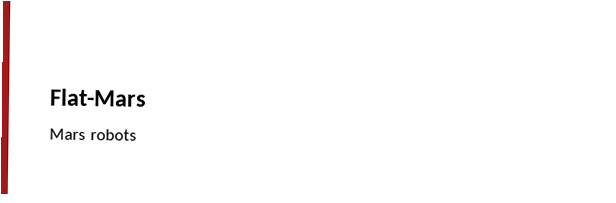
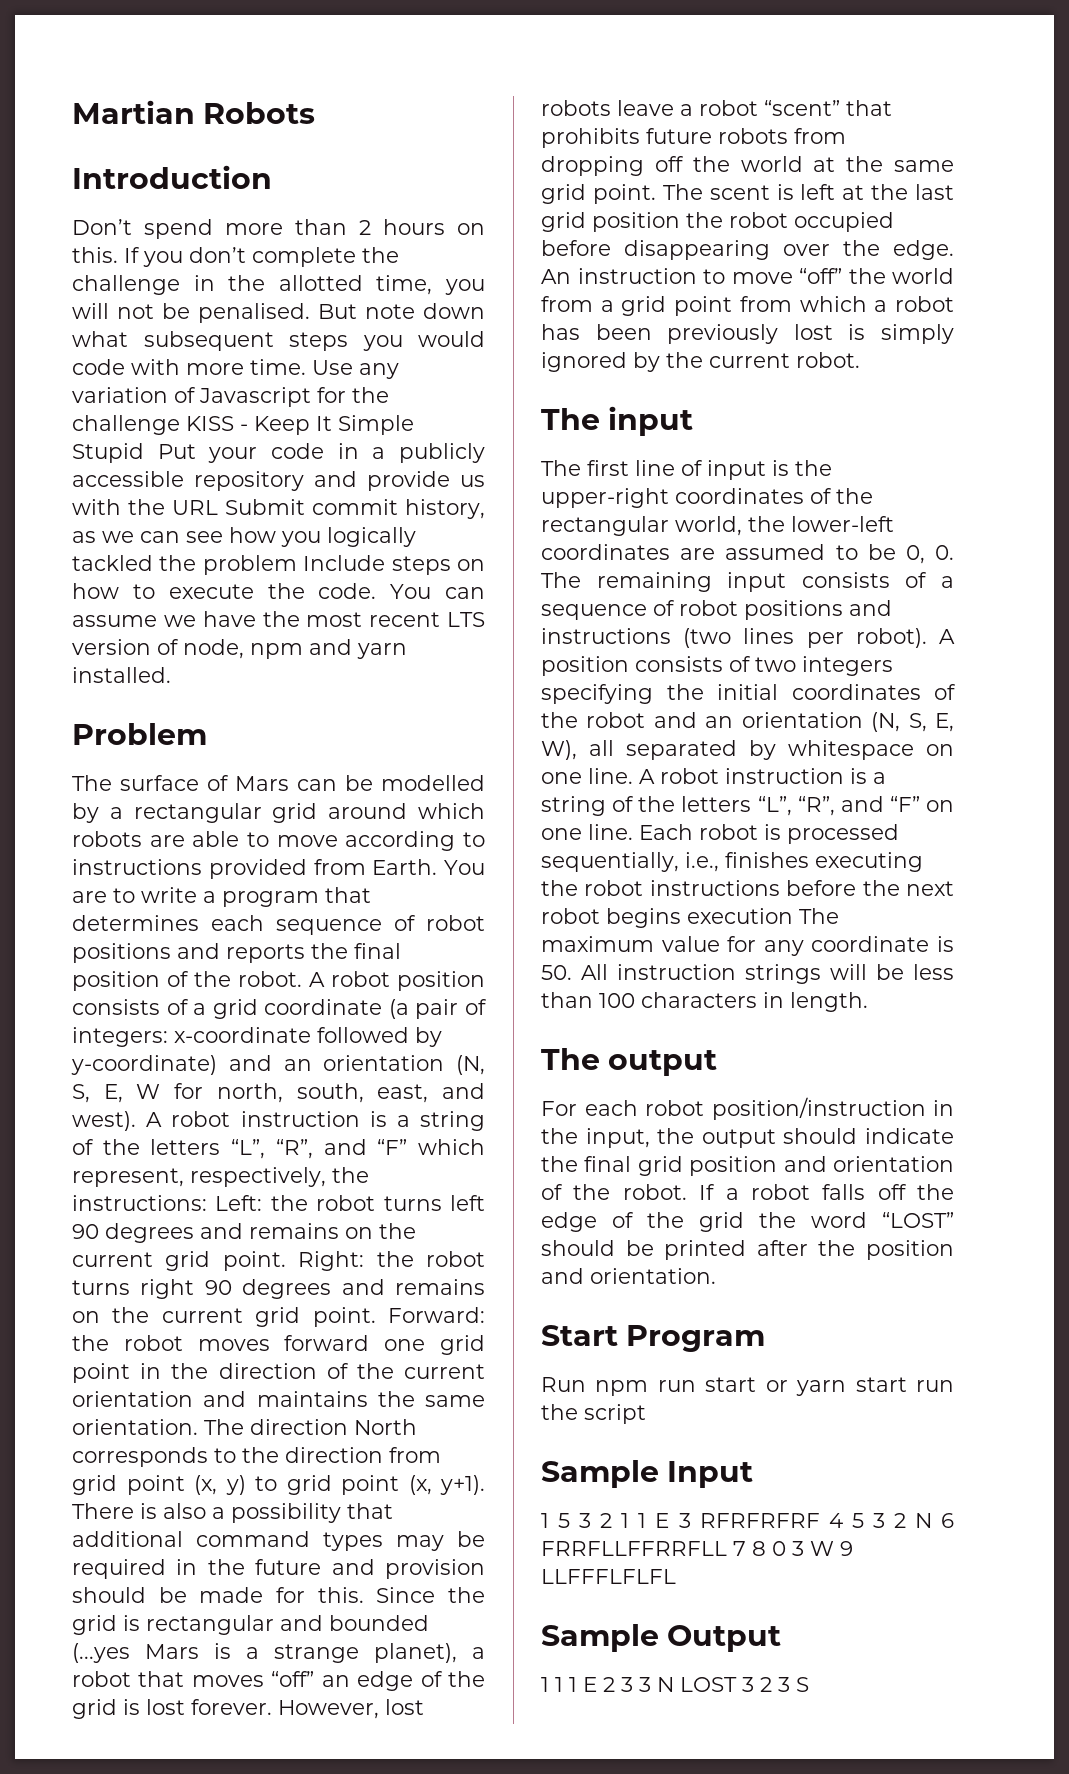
[49,88,147,107] [49,128,137,141] Flat-Mars // Mars robots -> [72,100,316,124] [72,165,272,189] [72,219,485,239] [72,247,399,267] [72,275,485,295] [72,303,485,323] [72,331,485,351] [72,359,399,379] [72,387,389,407] [72,415,414,435] [72,443,486,463] [72,471,485,491] [72,499,485,519] [72,527,416,547] [72,555,485,575] [72,583,485,599] [72,611,485,627] [72,639,407,659] [72,667,171,683] [72,723,207,745] [72,775,485,791] [72,803,485,823] [72,831,485,851] [72,859,485,879] [72,887,371,907] [72,915,485,935] [72,943,401,963] [72,971,485,991] [72,999,487,1019] [72,1027,442,1047] [71,1055,485,1075] [72,1083,485,1103] [72,1111,486,1131] [72,1139,486,1159] [72,1167,369,1187] [72,1195,485,1211] [72,1223,416,1243] [72,1251,485,1271] [72,1279,485,1299] [72,1307,485,1327] [72,1335,485,1355] [72,1363,485,1383] [72,1391,485,1407] [72,1419,417,1435] [72,1447,441,1467] [72,1475,485,1495] [72,1503,393,1523] [72,1531,485,1551] [72,1559,485,1579] [72,1587,485,1603] [72,1615,429,1635] [72,1643,485,1663] [72,1671,485,1691] [72,1699,424,1719] [541,100,892,116] [541,128,846,148] [541,156,954,176] [541,184,954,204] [541,212,894,232] [541,240,954,260] [541,268,954,284] [541,296,954,316] [541,324,954,344] [541,352,860,372] [541,406,694,436] [541,460,832,480] [541,488,873,508] [541,516,894,536] [541,544,954,564] [541,572,954,592] [541,600,892,620] [541,628,955,648] [541,656,893,676] [541,684,956,704] [541,712,954,732] [541,740,954,760] [541,768,886,784] [541,796,954,816] [541,824,899,844] [541,852,923,872] [541,880,954,896] [541,908,839,928] [541,936,954,956] [541,964,954,984] [541,992,868,1012] [541,1048,718,1076] [541,1097,954,1120] [541,1128,954,1148] [541,1156,954,1176] [541,1184,954,1200] [541,1212,954,1232] [541,1240,954,1260] [541,1268,716,1284] [541,1325,766,1352] [541,1377,954,1396] [541,1404,646,1424] [541,1460,754,1488] [541,1513,954,1528] [541,1541,853,1556] [541,1569,676,1584] [541,1624,782,1652] [541,1677,809,1692] Martian Robots // Introduction // Don’t spend more than 2 hours on this. If you don’t complete the challenge in the allotted time, you will not be penalised. But note down what subsequent steps you would code with more time. Use any variation of Javascript for the challenge KISS - Keep It Simple Stupid Put your code in a publicly accessible repository and provide us with the URL Submit commit history, as we can see how you logically tackled the problem Include steps on how to execute the code. You can assume we have the most recent LTS version of node, npm and yarn installed. // Problem // The surface of Mars can be modelled by a rectangular grid around which robots are able to move according to instructions provided from Earth. You are to write a program that determines each sequence of robot positions and reports the final position of the robot. A robot position consists of a grid coordinate (a pair of integers: x-coordinate followed by y-coordinate) and an orientation (N, S, E, W for north, south, east, and west). A robot instruction is a string of the letters “L”, “R”, and “F” which represent, respectively, the instructions: Left: the robot turns left 90 degrees and remains on the current grid point. Right: the robot turns right 90 degrees and remains on the current grid point. Forward: the robot moves forward one grid point in the direction of the current orientation and maintains the same orientation. The direction North corresponds to the direction from grid point (x, y) to grid point (x, y+1). There is also a possibility that additional command types may be required in the future and provision should be made for this. Since the grid is rectangular and bounded (...yes Mars is a strange planet), a robot that moves “off” an edge of the grid is lost forever. However, lost robots leave a robot “scent” that prohibits future robots from dropping off the world at the same grid point. The scent is left at the last grid position the robot occupied before disappearing over the edge. An instruction to move “off” the world from a grid point from which a robot has been previously lost is simply ignored by the current robot. // The input // The first line of input is the upper-right coordinates of the rectangular world, the lower-left coordinates are assumed to be 0, 0. The remaining input consists of a sequence of robot positions and instructions (two lines per robot). A position consists of two integers specifying the initial coordinates of the robot and an orientation (N, S, E, W), all separated by whitespace on one line. A robot instruction is a string of the letters “L”, “R”, and “F” on one line. Each robot is processed sequentially, i.e., finishes executing the robot instructions before the next robot begins execution The maximum value for any coordinate is 50. All instruction strings will be less than 100 characters in length. // The output // For each robot position/instruction in the input, the output should indicate the final grid position and orientation of the robot. If a robot falls off the edge of the grid the word “LOST” should be printed after the position and orientation. // Start Program // Run npm run start or yarn start run the script // Sample Input // 1 5 3 2 1 1 E 3 RFRFRFRF 4 5 3 2 N 6 FRRFLLFFRRFLL 7 8 0 3 W 9 LLFFFLFLFL // Sample Output // 1 1 1 E 2 3 3 N LOST 3 2 3 S

